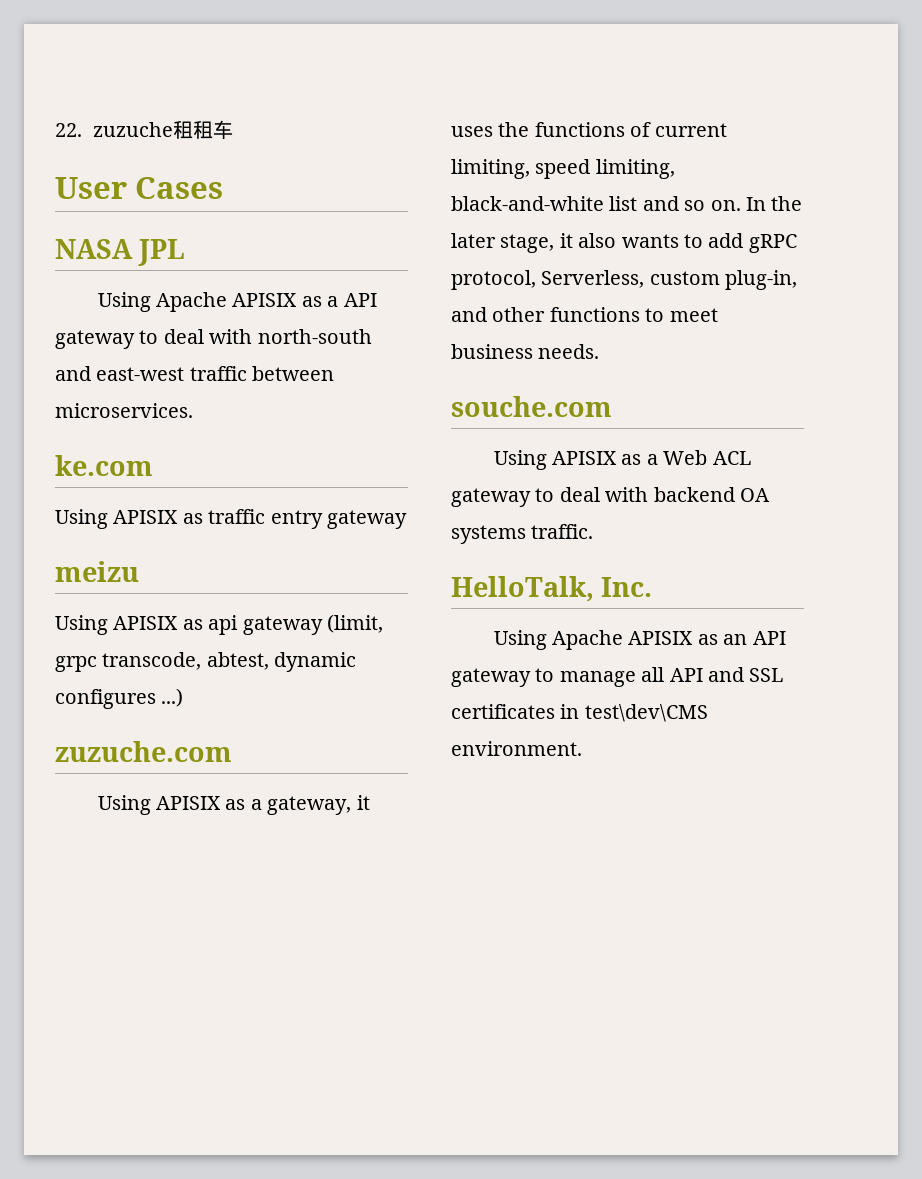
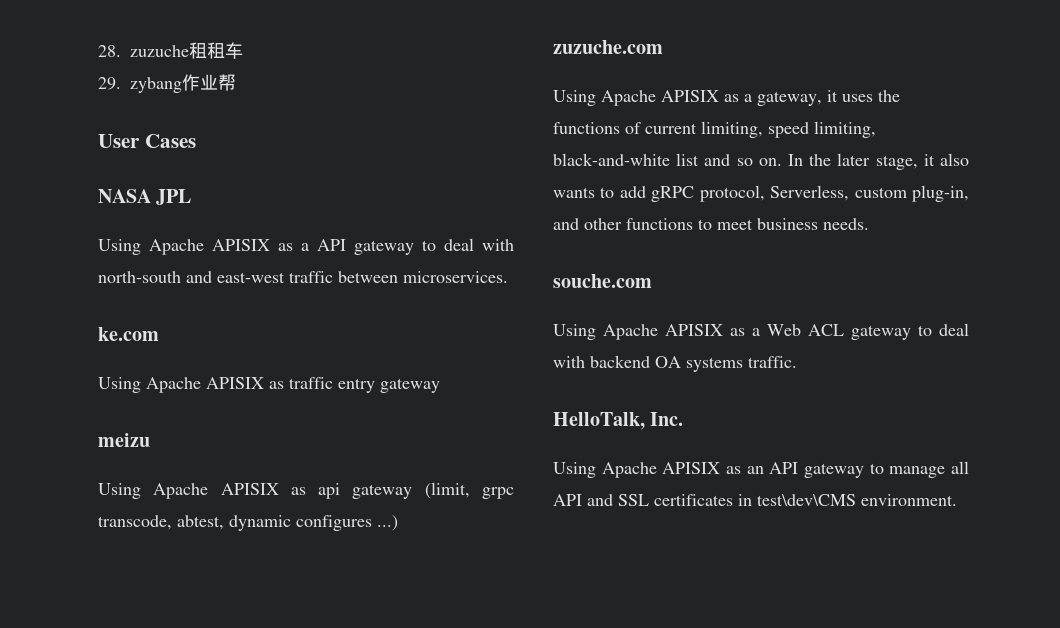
[55,123,82,137] 22. -> [98,45,121,57] 28.
(233, 130) none -> [98,74,236,93] // 29. zybang作业帮
(108, 519) none -> [146,377,201,393] Apache
(108, 625) none -> [153,483,209,499] Apache
(151, 805) none -> [601,90,656,106] Apache
(547, 460) none -> [603,324,658,340] Apache

